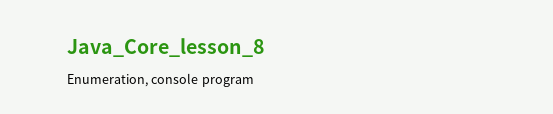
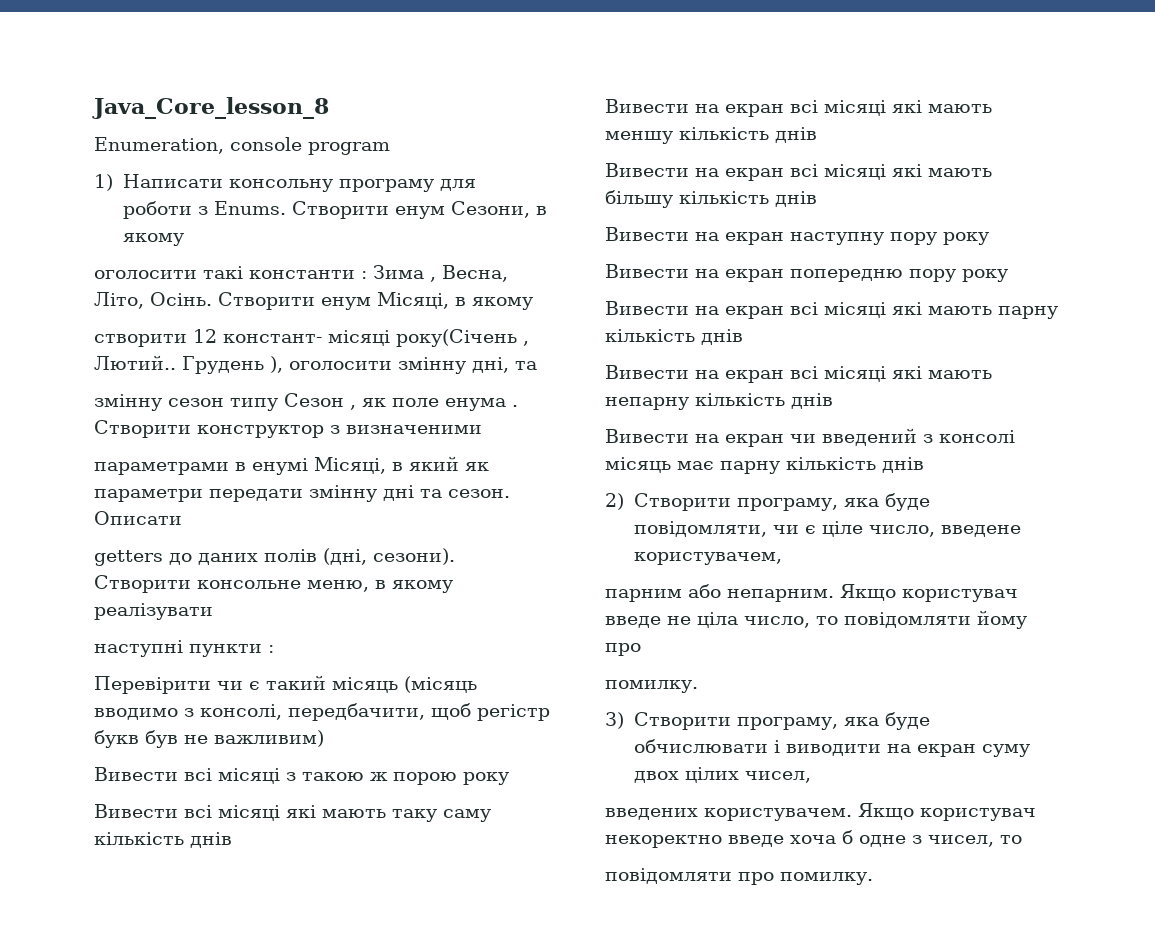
(254, 82) none -> [94,174,476,192] [122,201,547,219] [122,233,184,246] [94,265,508,282] [94,292,533,310] [94,329,529,347] [94,355,537,374] [94,393,518,411] [94,420,482,438] [94,456,489,475] [94,485,510,502] [94,511,182,525] [94,548,455,566] [94,575,453,593] [94,603,213,620] [94,640,274,657] [94,675,477,694] [94,703,550,721] [94,730,324,748] [94,767,509,785] [94,804,491,822] [94,832,232,848] [605,99,992,117] [605,127,817,144] [605,163,992,181] [605,190,817,208] [605,227,989,245] [605,264,1008,282] [605,301,1058,319] [605,329,743,345] [605,365,992,383] [605,393,833,410] [605,428,1015,447] [605,457,924,474] [605,493,930,511] [633,521,1021,537] [633,552,782,565] [605,584,1018,602] [605,610,1027,629] [605,643,641,656] [605,680,698,693] [605,712,930,730] [633,739,1030,757] [633,767,811,783] [605,803,1036,821] [605,830,1022,848] [605,868,873,885] // 1) Написати консольну програму для роботи з Enums. Створити енум Сезони, в якому // оголосити такі константи : Зима , Весна, Літо, Осінь. Створити енум Місяці, в якому // створити 12 констант- місяці року(Січень , Лютий.. Грудень ), оголосити змінну дні, та // змінну сезон типу Сезон , як поле енума . Створити конструктор з визначеними // параметрами в енумі Місяці, в який як параметри передати змінну дні та сезон. Описати // getters до даних полів (дні, сезони). Створити консольне меню, в якому реалізувати // наступні пункти : // Перевірити чи є такий місяць (місяць вводимо з консолі, передбачити, щоб регістр букв був не важливим) // Вивести всі місяці з такою ж порою року // Вивести всі місяці які мають таку саму кількість днів // Вивести на екран всі місяці які мають меншу кількість днів // Вивести на екран всі місяці які мають більшу кількість днів // Вивести на екран наступну пору року // Вивести на екран попередню пору року // Вивести на екран всі місяці які мають парну кількість днів // Вивести на екран всі місяці які мають непарну кількість днів // Вивести на екран чи введений з консолі місяць має парну кількість днів // 2) Створити програму, яка буде повідомляти, чи є ціле число, введене користувачем, // парним або непарним. Якщо користувач введе не ціла число, то повідомляти йому про // помилку. // 3) Створити програму, яка буде обчислювати і виводити на екран суму двох цілих чисел, // введених користувачем. Якщо користувач некоректно введе хоча б одне з чисел, то // повідомляти про помилку.

